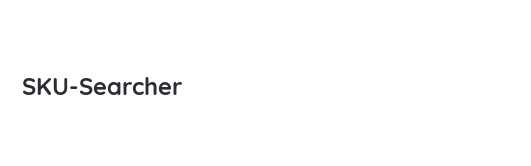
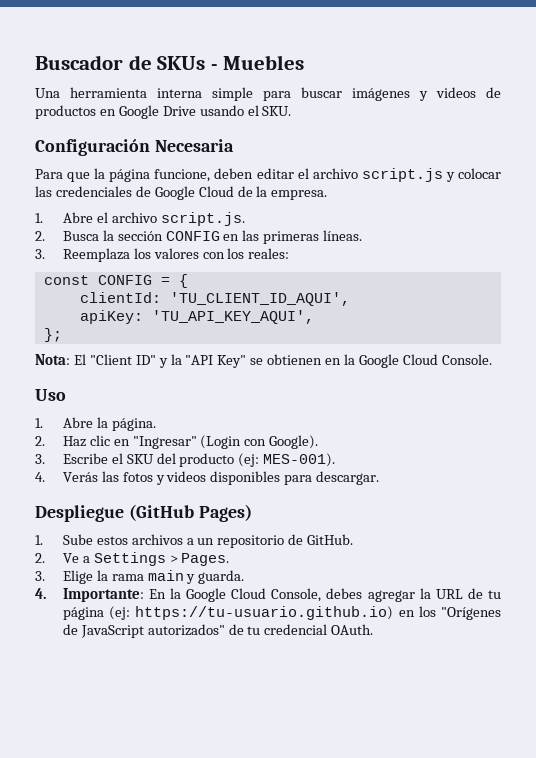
[22,77,182,95] SKU-Searcher -> [35,55,305,70] [35,87,501,101] [35,105,292,119] [35,139,234,156] [35,168,501,182] [35,186,328,200] [35,212,245,226] [35,230,363,244] [35,248,290,262] [43,274,188,288] [79,292,350,306] [79,310,314,324] [43,328,62,342] [35,354,492,368] [35,389,66,401] [35,417,156,431] [35,435,319,449] [35,453,336,467] [35,471,380,485] [35,504,252,522] [35,534,354,548] [35,552,230,566] [35,570,245,584] [35,588,501,602] [62,606,501,620] [62,624,374,638] Buscador de SKUs - Muebles // Una herramienta interna simple para buscar imágenes y videos de productos en Google Drive usando el SKU. // Configuración Necesaria // Para que la página funcione, deben editar el archivo script.js y colocar las credenciales de Google Cloud de la empresa. // 1. Abre el archivo script.js. // 2. Busca la sección CONFIG en las primeras líneas. // 3. Reemplaza los valores con los reales: // const CONFIG = { // clientId: 'TU_CLIENT_ID_AQUI', // apiKey: 'TU_API_KEY_AQUI', // }; // Nota: El "Client ID" y la "API Key" se obtienen en la Google Cloud Console. // Uso // 1. Abre la página. // 2. Haz clic en "Ingresar" (Login con Google). // 3. Escribe el SKU del producto (ej: MES-001). // 4. Verás las fotos y videos disponibles para descargar. // Despliegue (GitHub Pages) // 1. Sube estos archivos a un repositorio de GitHub. // 2. Ve a Settings > Pages. // 3. Elige la rama main y guarda. // 4. Importante: En la Google Cloud Console, debes agregar la URL de tu página (ej: https://tu-usuario.github.io) en los "Orígenes de JavaScript autorizados" de tu credencial OAuth.

